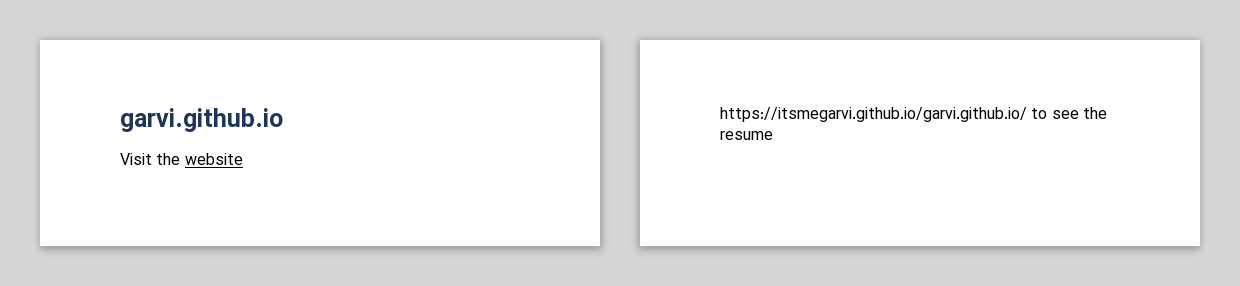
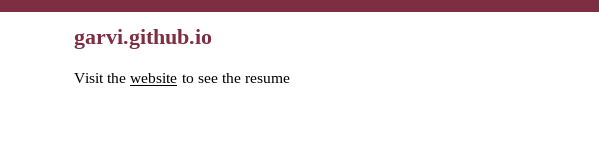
[720,107,1027,122] https://itsmegarvi.github.io/garvi.github.io/ -> (178, 78) none

